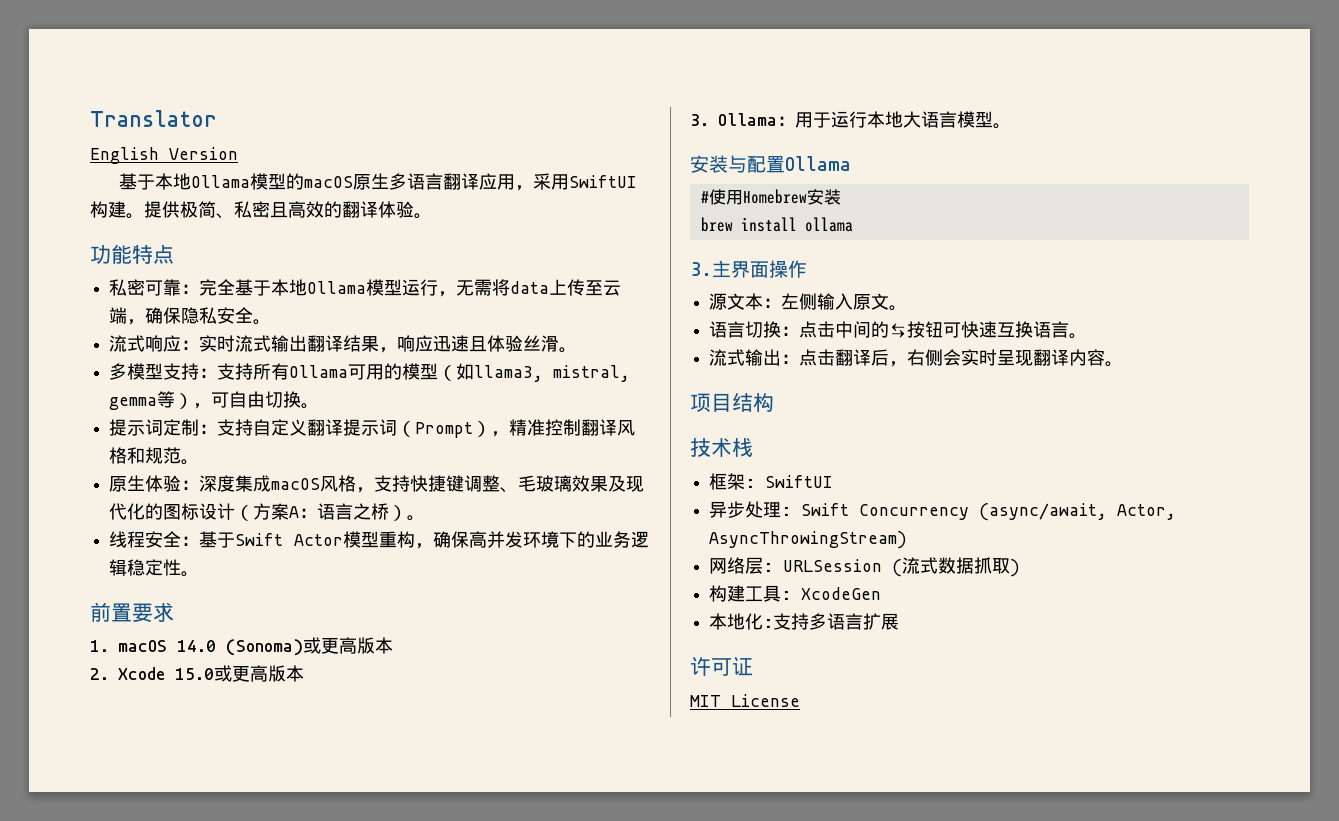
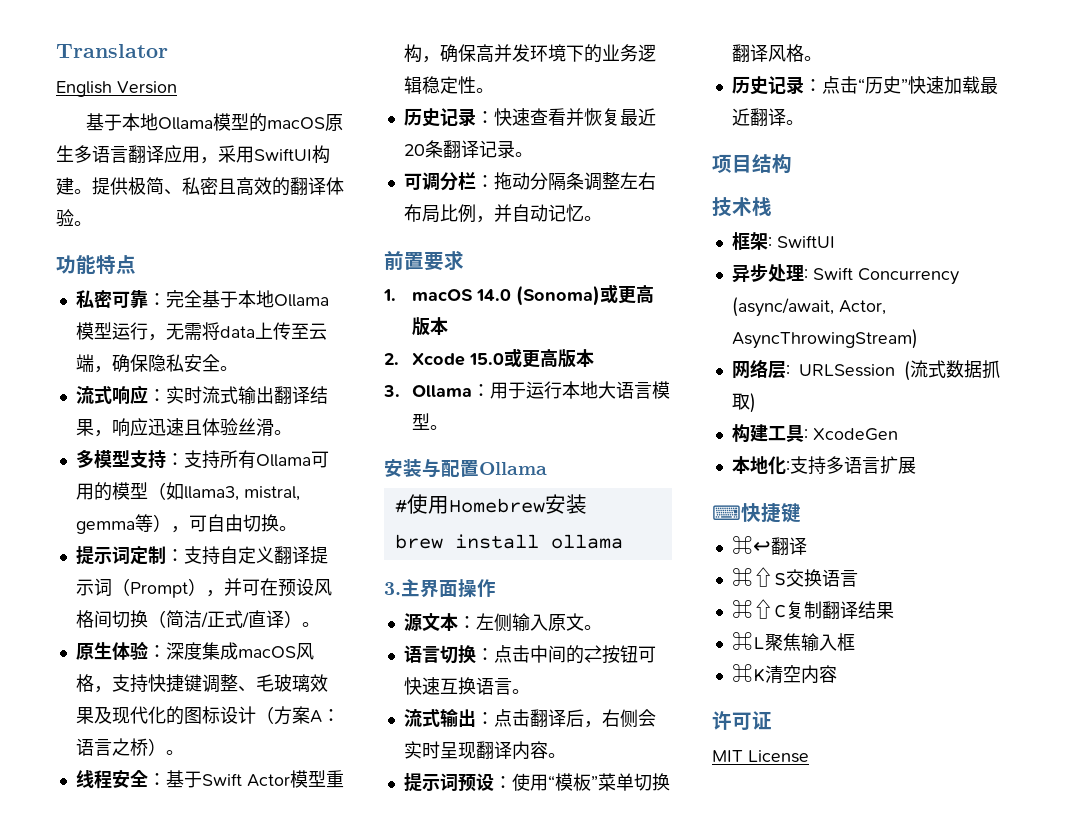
[509,419,636,436] [109,447,182,464] 精准控制翻译风格和规范 -> [223,578,332,597] [75,610,302,628] 并可在预设风格间切换（简洁/正式/直译）
(200, 574) none -> [403,108,656,127] [403,140,533,158] [403,172,656,191] [403,204,602,223] // 历史记录：快速查看并恢复最近20条翻译记录。 // 可调分栏：拖动分隔条调整左右布局比例，并自动记忆。
(1124, 364) none -> [403,772,670,792] [731,44,822,62] [731,76,998,95] [731,108,804,126] // 提示词预设：使用“模板”菜单切换翻译风格。 // 历史记录：点击“历史”快速加载最近翻译。
(900, 621) none -> [712,502,801,523] [731,536,807,555] [731,567,858,587] [731,599,894,619] [731,632,855,652] [731,664,837,684] // ⌨快捷键 // ⌘↩翻译 // ⌘⇧S交换语言 // ⌘⇧C复制翻译结果 // ⌘L聚焦输入框 // ⌘K清空内容

